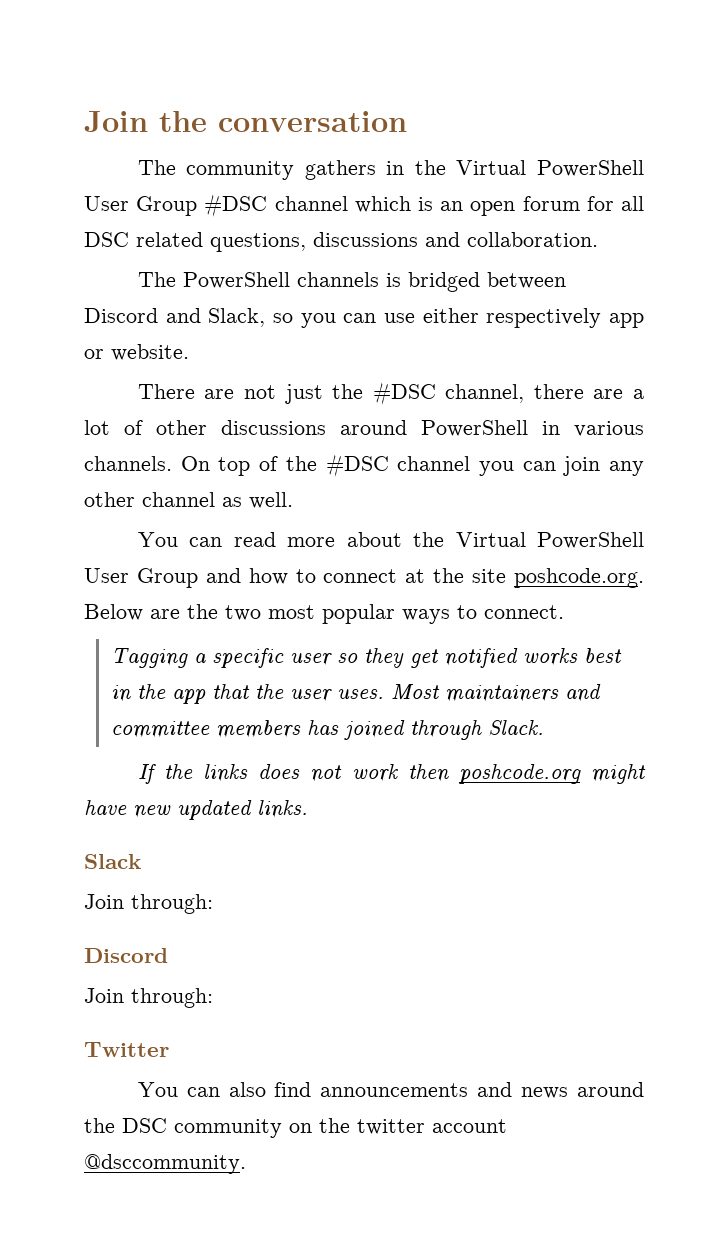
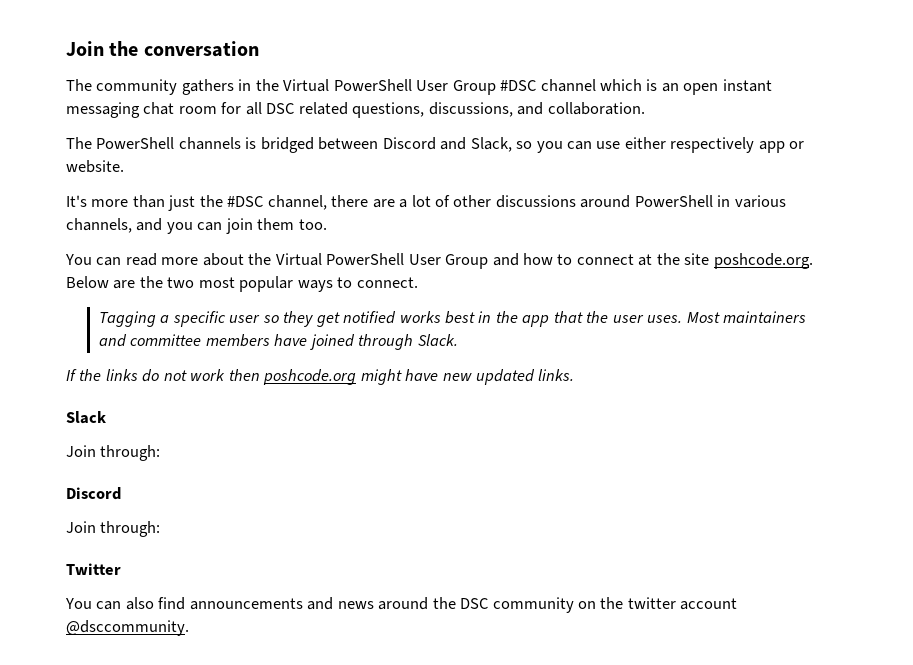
[522,196,580,211] forum -> [722,79,772,92] [66,102,217,118] instant messaging chat room
[313,232,418,247] discussions -> [428,102,513,117] discussions,
[137,384,276,399] There are not -> [66,195,165,208] It's more than
[84,454,644,477] [84,492,293,509] channels. On top of the #DSC channel you can join any other channel as well. -> [66,218,327,234] channels, and you can join them too.
[307,720,340,736] has -> [274,334,308,346] have
[258,764,301,779] does -> [142,369,160,382] do

